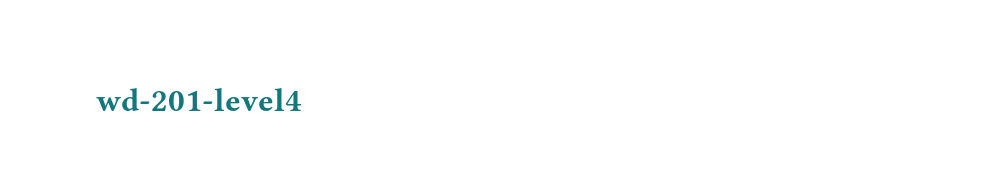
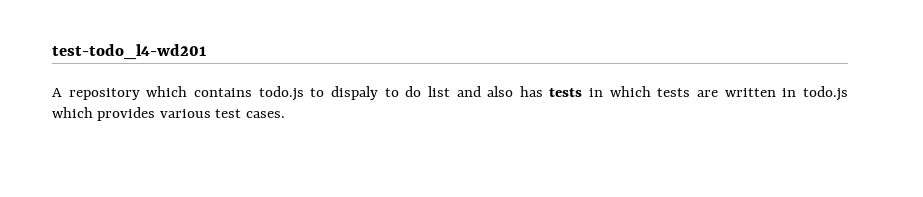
[96,88,302,111] wd-201-level4 -> [52,44,206,60] [52,86,848,101] [52,107,285,121] test-todo_l4-wd201 // A repository which contains todo.js to dispaly to do list and also has tests in which tests are written in todo.js which provides various test cases.

